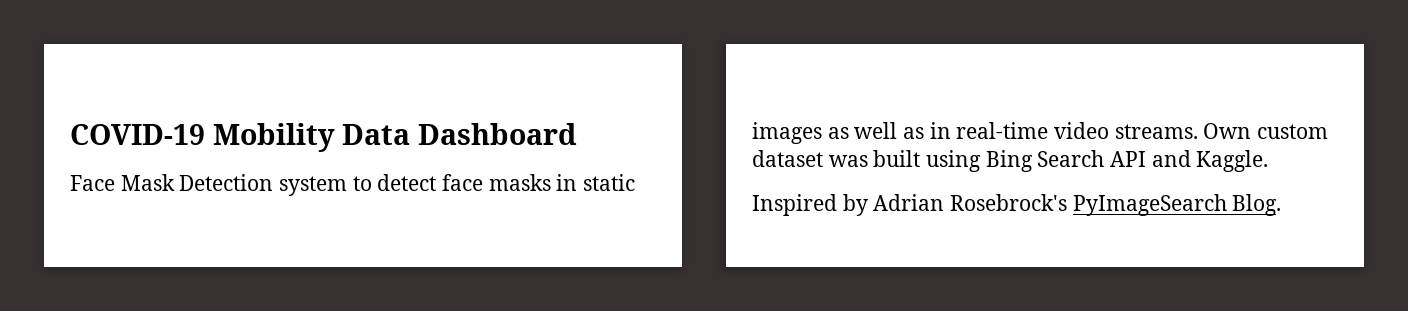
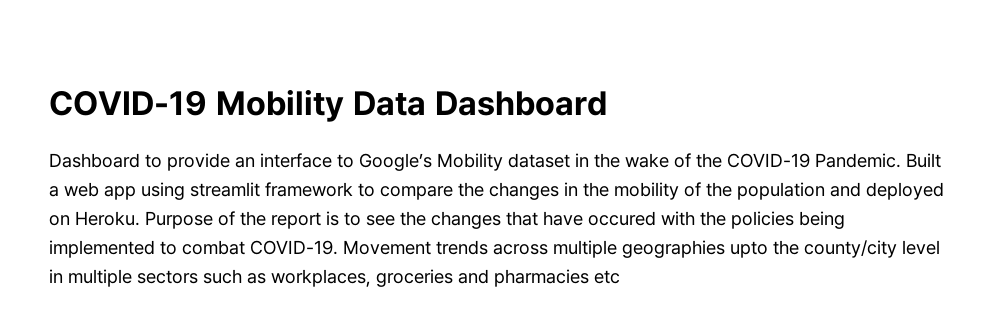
[70,174,636,196] [752,122,1329,144] [752,150,1269,172] [752,194,1282,216] Face Mask Detection system to detect face masks in static images as well as in real-time video streams. Own custom dataset was built using Bing Search API and Kaggle. // Inspired by Adrian Rosebrock's PyImageSearch Blog. -> [49,153,941,171] [49,182,944,200] [49,211,845,229] [49,240,940,258] [49,269,620,287] Dashboard to provide an interface to Google’s Mobility dataset in the wake of the COVID-19 Pandemic. Built a web app using streamlit framework to compare the changes in the mobility of the population and deployed on Heroku. Purpose of the report is to see the changes that have occured with the policies being implemented to combat COVID-19. Movement trends across multiple geographies upto the county/city level in multiple sectors such as workplaces, groceries and pharmacies etc

